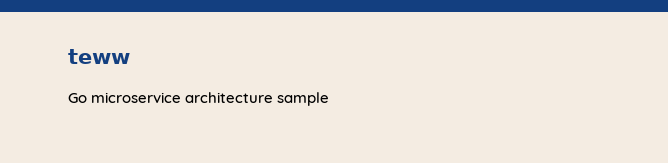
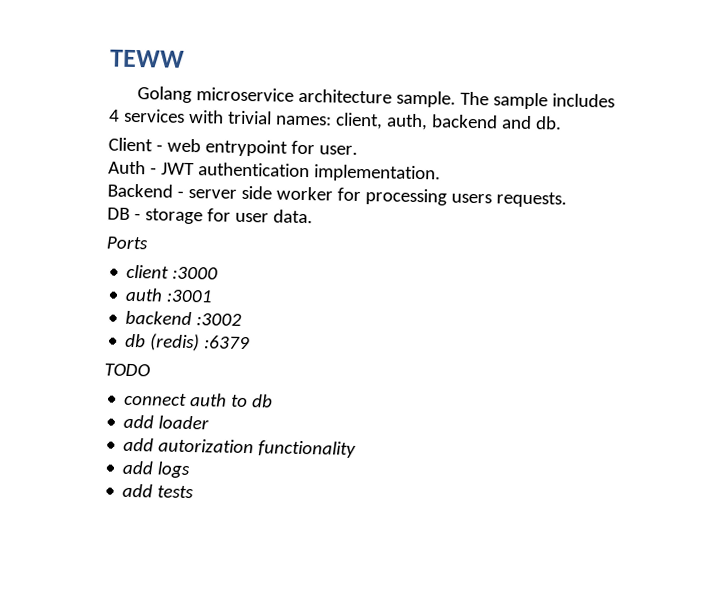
[68,49,130,64] [68,92,330,106] teww // Go microservice architecture sample -> [109,49,185,68] [137,86,616,110] [109,108,562,131] [108,137,358,157] [108,160,441,183] [107,183,567,208] [107,207,313,225] [106,236,148,250] [126,264,219,280] [125,287,214,303] [125,310,243,326] [125,333,251,352] [104,363,151,377] [124,392,274,408] [123,414,210,430] [123,437,357,458] [122,460,192,479] [122,483,195,499] TEWW // Golang microservice architecture sample. The sample includes 4 services with trivial names: client, auth, backend and db. // Client - web entrypoint for user. // Auth - JWT authentication implementation. // Backend - server side worker for processing users requests. // DB - storage for user data. // Ports // client :3000 // auth :3001 // backend :3002 // db (redis) :6379 // TODO // connect auth to db // add loader // add autorization functionality // add logs // add tests

